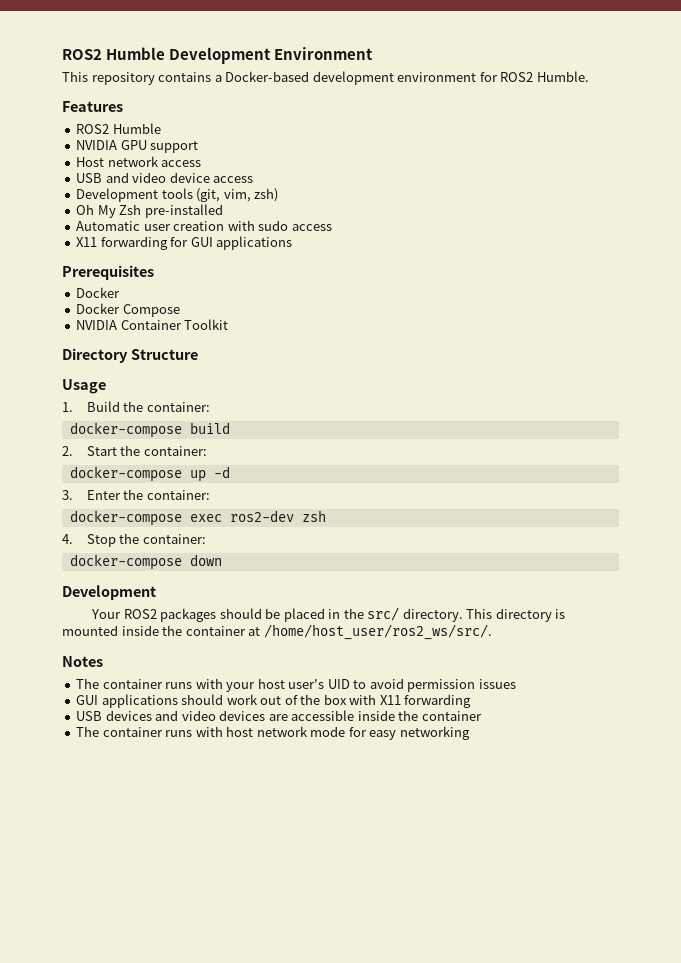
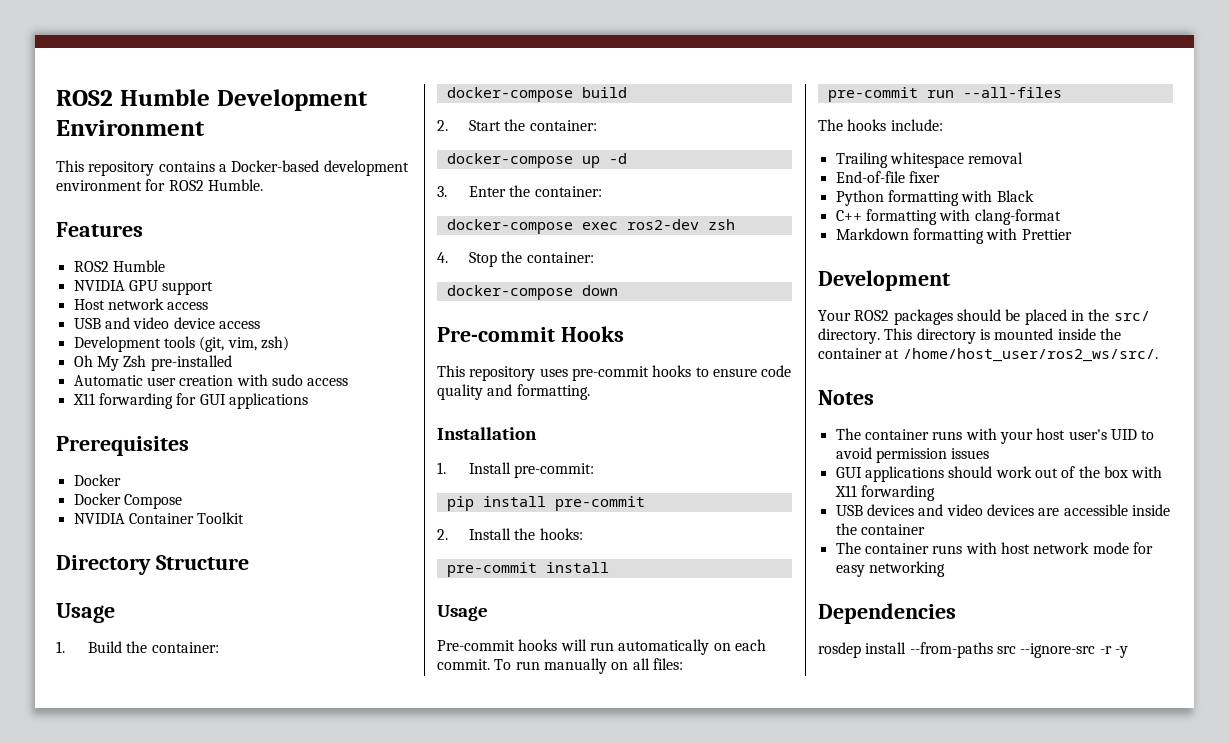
(222, 560) none -> [437,326,624,342] [437,365,792,381] [437,384,590,400] [437,427,537,440] [437,462,595,478] [446,496,645,511] [437,528,583,540] [446,562,609,577] [437,605,488,621] [437,639,766,655] [437,658,683,674] [827,87,1062,102] [818,119,943,131] [835,152,1024,168] [835,171,940,183] [835,190,1034,206] [835,209,1061,225] [835,228,1072,244] // Pre-commit Hooks // This repository uses pre-commit hooks to ensure code quality and formatting. // Installation // 1. Install pre-commit: // pip install pre-commit // 2. Install the hooks: // pre-commit install // Usage // Pre-commit hooks will run automatically on each commit. To run manually on all files: // pre-commit run --all-files // The hooks include: // Trailing whitespace removal // End-of-file fixer // Python formatting with Black // C++ formatting with clang-format // Markdown formatting with Prettier
(470, 733) none -> [818,603,956,624] [818,642,1128,658] // Dependencies // rosdep install --from-paths src --ignore-src -r -y

